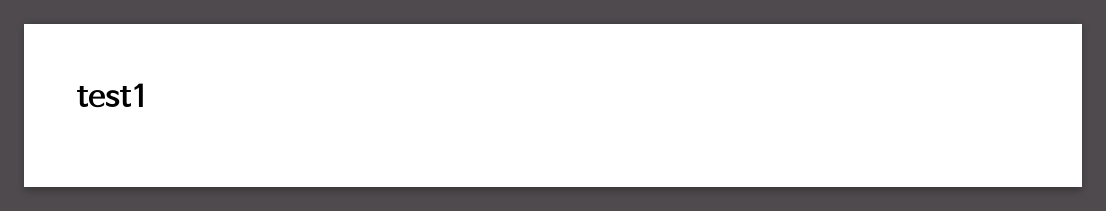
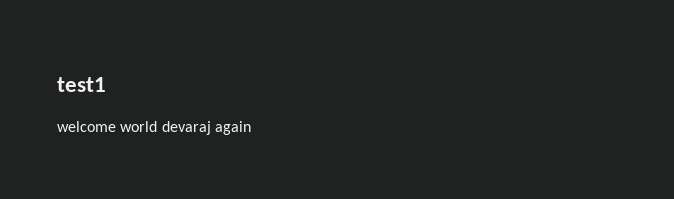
(149, 95) none -> [57,121,251,135] // welcome world devaraj again

